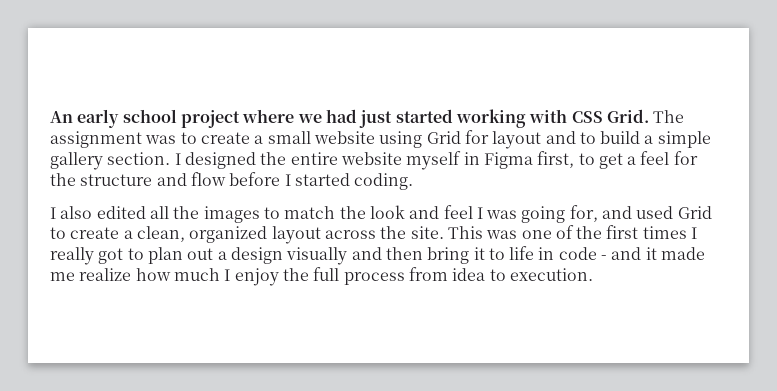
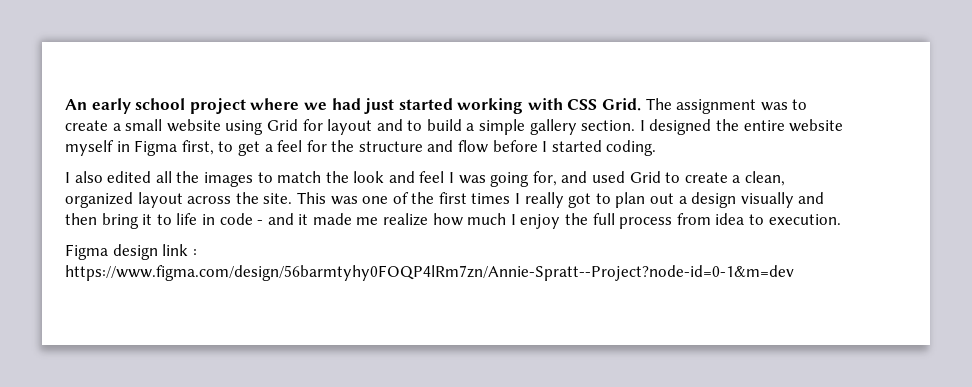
(593, 274) none -> [65,244,197,260] [65,265,794,281] // Figma design link : https://www.figma.com/design/56barmtyhy0FOQP4lRm7zn/Annie-Spratt--Project?node-id=0-1&m=dev

